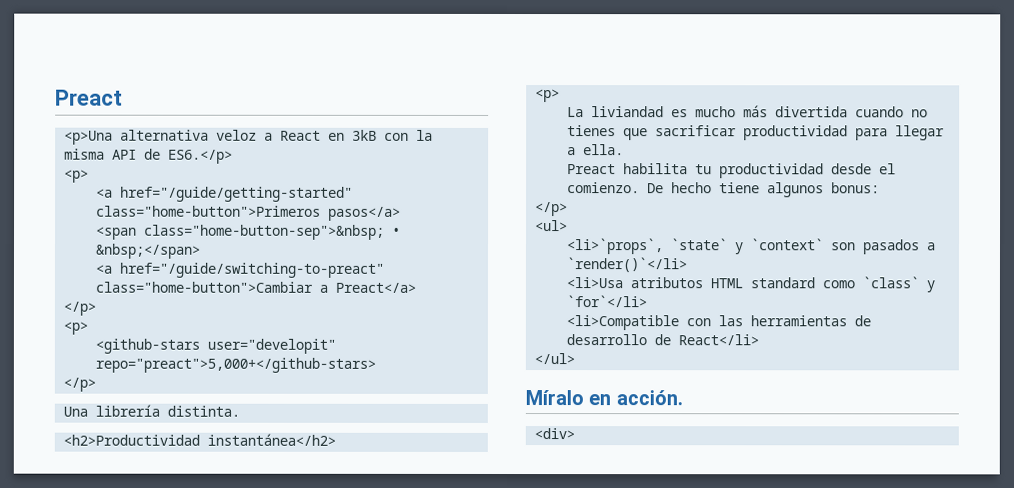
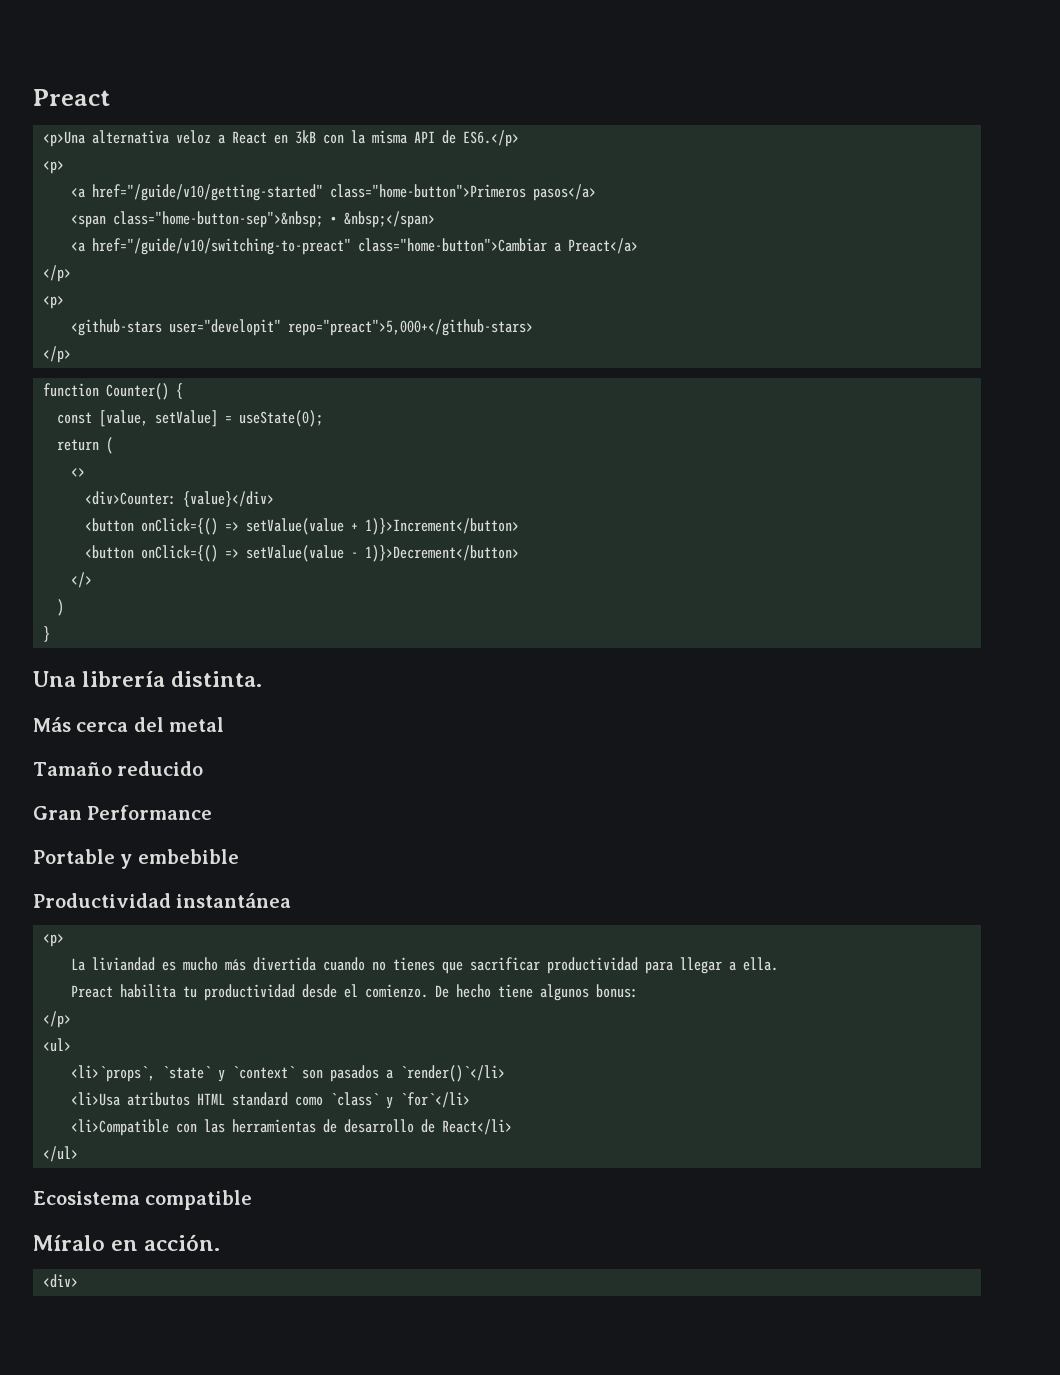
[119,186,353,202] href="/guide/getting-started" -> [92,184,324,201] href="/guide/v10/getting-started"
[118,262,384,278] href="/guide/switching-to-preact" -> [92,238,352,255] href="/guide/v10/switching-to-preact"
[62,404,240,417] [62,433,336,446] Una librería distinta. // <h2>Productividad instantánea</h2> -> [43,383,184,400] [57,410,324,427] [57,437,114,454] [71,468,86,477] [85,491,275,507] [85,518,520,535] [85,545,520,562] [71,572,93,588] [57,599,65,616] [43,626,51,642] [33,671,263,687] [33,717,225,732] [33,761,204,776] [33,805,213,820] [33,849,239,869] [33,893,292,908] function Counter() { // const [value, setValue] = useState(0); // return ( // <> // <div>Counter: {value}</div> // <button onClick={() => setValue(value + 1)}>Increment</button> // <button onClick={() => setValue(value - 1)}>Decrement</button> // </> // ) // } // Una librería distinta. // Más cerca del metal // Tamaño reducido // Gran Performance // Portable y embebible // Productividad instantánea
(575, 359) none -> [33,1190,253,1210] // Ecosistema compatible

